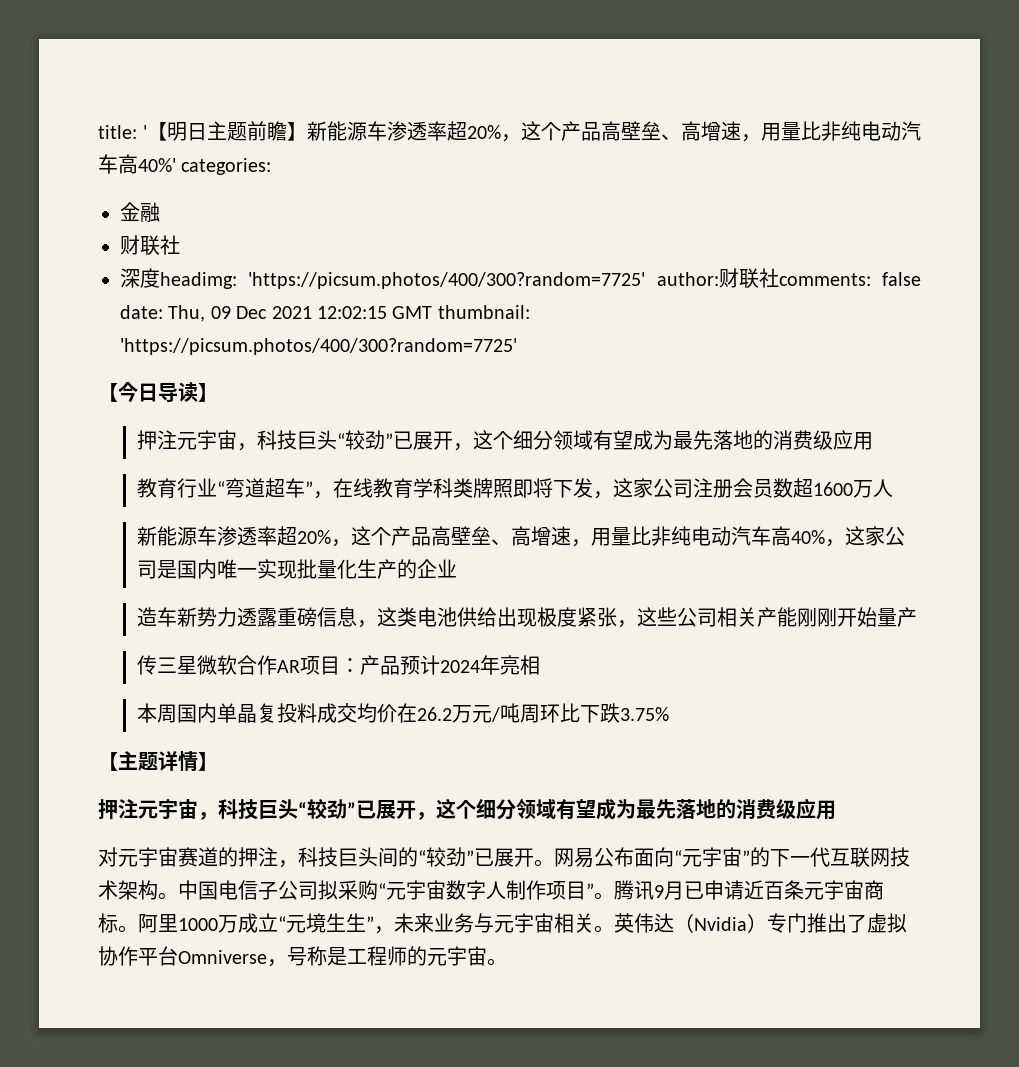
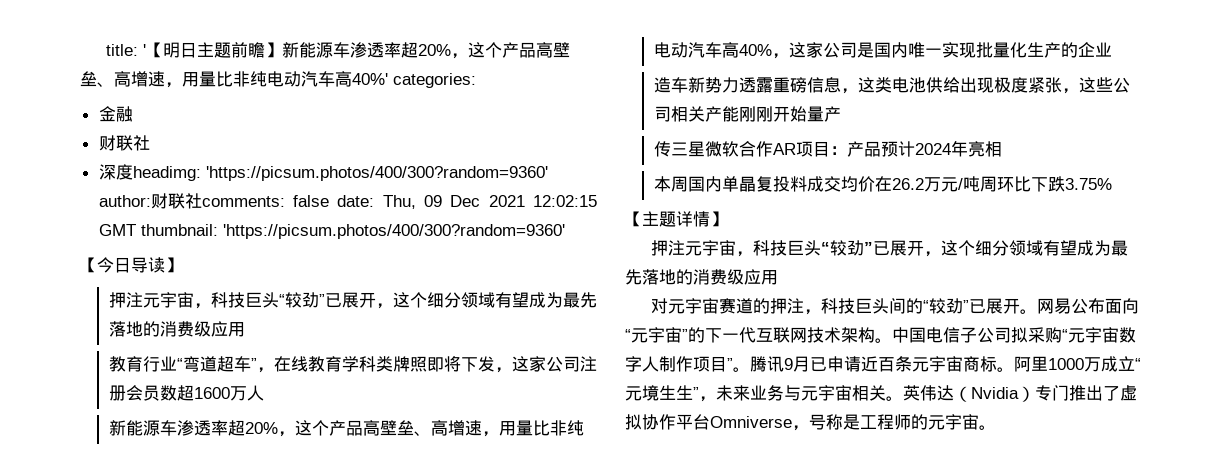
[248,272,646,289] 'https://picsum.photos/400/300?random=7725' -> [205,166,548,181] 'https://picsum.photos/400/300?random=9360'
[120,338,517,355] 'https://picsum.photos/400/300?random=7725' -> [222,224,565,239] 'https://picsum.photos/400/300?random=9360'

